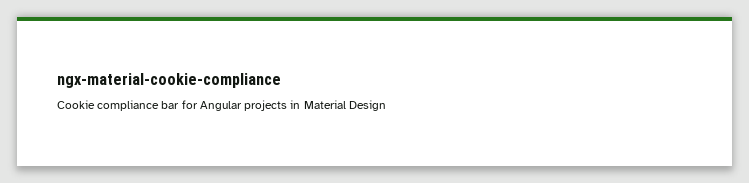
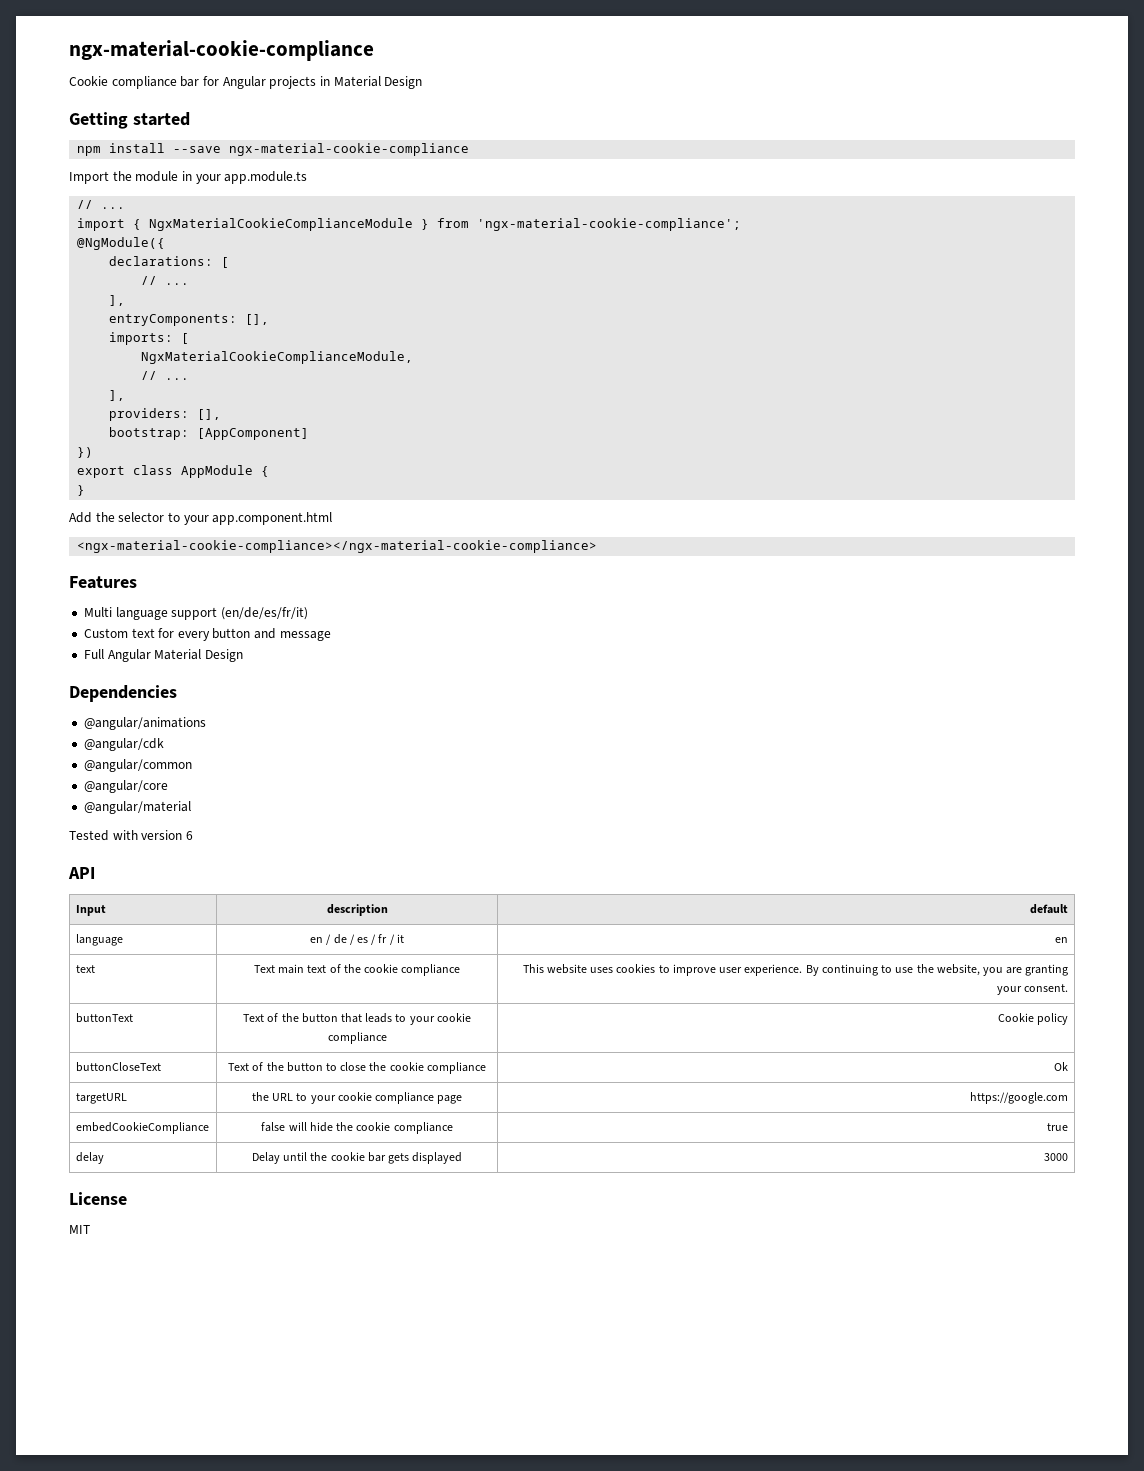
(386, 105) none -> [69,112,190,129] [77,143,470,156] [69,171,308,184] [77,200,126,209] [77,218,742,231] [77,237,166,250] [109,256,230,268] [141,276,190,285] [109,295,126,306] [109,314,270,326] [109,332,190,345] [141,351,414,364] [141,371,190,380] [109,390,126,401] [109,408,222,421] [109,427,310,440] [77,447,94,458] [77,465,270,478] [77,485,86,496] [69,512,333,525] [77,540,598,553] [69,576,137,589] [83,607,308,620] [83,628,331,641] [83,649,243,662] [69,685,177,702] [83,717,206,730] [83,738,164,751] [83,759,192,772] [83,780,168,793] [83,801,191,814] [69,830,193,841] [68,867,95,879] [75,905,106,916] [326,904,388,916] [1030,904,1069,914] [75,934,123,946] [310,934,404,945] [1055,937,1069,943] [75,965,95,973] [253,964,461,976] [522,964,1069,976] [997,984,1069,995] [75,1013,133,1023] [243,1013,471,1025] [327,1032,387,1044] [998,1013,1069,1025] [75,1062,161,1072] [228,1062,486,1074] [1054,1062,1069,1071] [75,1093,127,1104] [251,1092,463,1104] [970,1092,1069,1104] [75,1122,209,1134] [261,1122,453,1134] [1047,1123,1069,1131] [75,1152,104,1164] [251,1152,463,1164] [1044,1153,1069,1161] [69,1192,127,1205] [69,1225,90,1234] // Getting started // npm install --save ngx-material-cookie-compliance // Import the module in your app.module.ts // // ... // import { NgxMaterialCookieComplianceModule } from 'ngx-material-cookie-compliance'; // @NgModule({ // declarations: [ // // ... // ], // entryComponents: [], // imports: [ // NgxMaterialCookieComplianceModule, // // ... // ], // providers: [], // bootstrap: [AppComponent] // }) // export class AppModule { // } // Add the selector to your app.component.html // <ngx-material-cookie-compliance></ngx-material-cookie-compliance> // Features // Multi language support (en/de/es/fr/it) // Custom text for every button and message // Full Angular Material Design // Dependencies // @angular/animations // @angular/cdk // @angular/common // @angular/core // @angular/material // Tested with version 6 // API // Input | description | default // language | en / de / es / fr / it | en // text | Text main text of the cookie compliance | This website uses cookies to improve user experience. By continuing to use the website, you are granting your consent. // buttonText | Text of the button that leads to your cookie compliance | Cookie policy // buttonCloseText | Text of the button to close the cookie compliance | Ok // targetURL | the URL to your cookie compliance page | https://google.com // embedCookieCompliance | false will hide the cookie compliance | true // delay | Delay until the cookie bar gets displayed | 3000 // License // MIT

